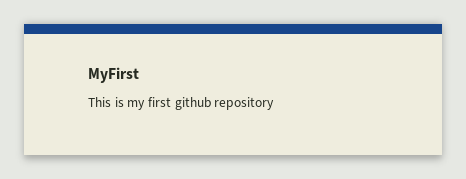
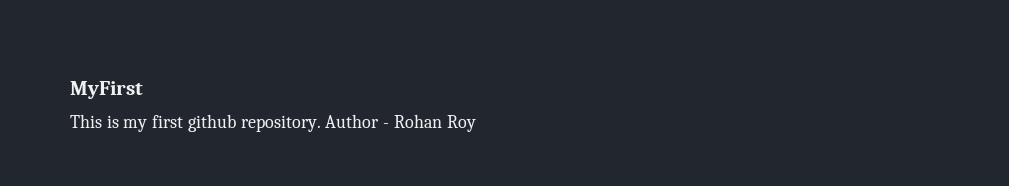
[214,97,275,110] repository -> [240,114,476,132] repository. Author - Rohan Roy

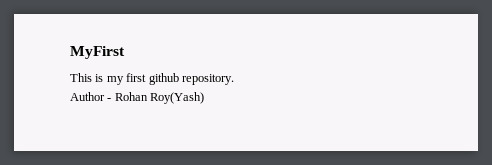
(321, 123) none -> (234, 79) //
[446,115,476,132] Roy -> [150,92,205,104] Roy(Yash)

